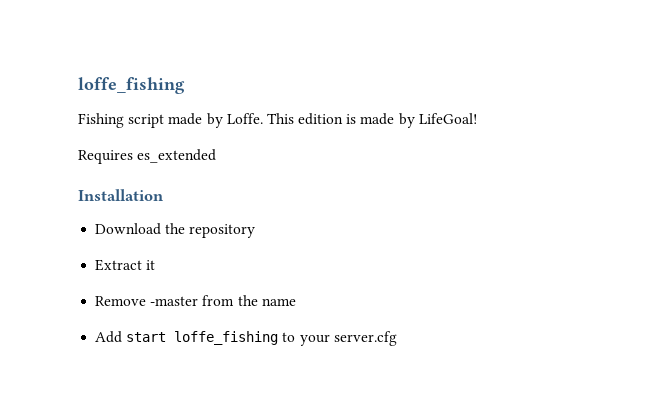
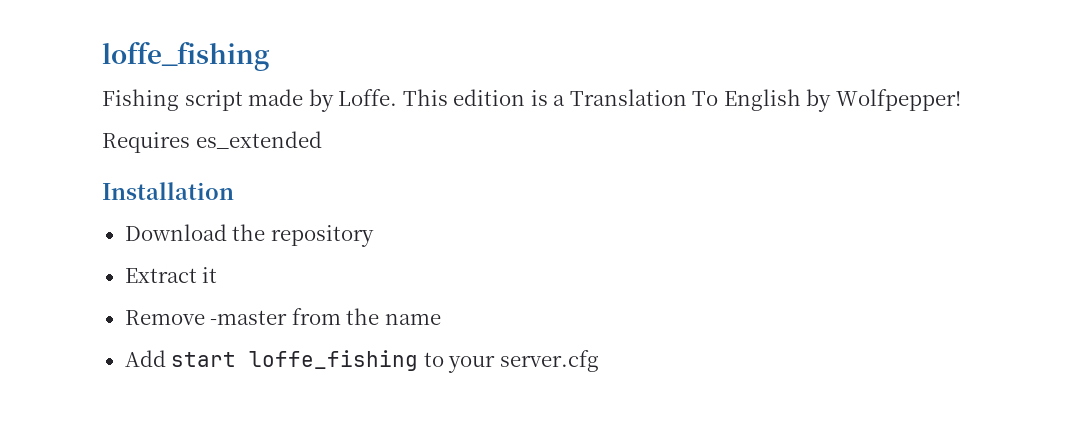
[360,113,477,128] made by LifeGoal! -> [553,89,961,112] a Translation To English by Wolfpepper!

